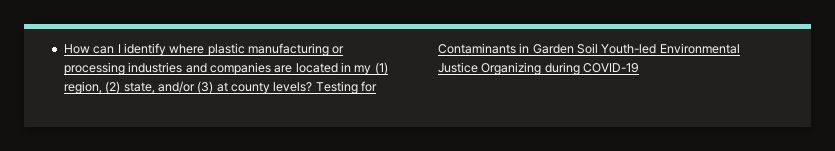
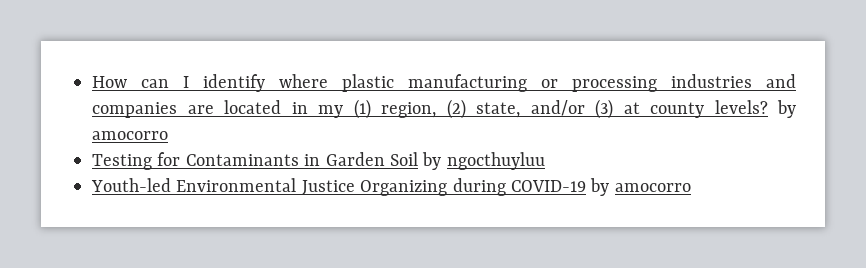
(313, 87) none -> [777,100,796,118] [92,131,168,140] by amocorro //
(598, 48) none -> [422,152,545,170] by ngocthuyluu //
(639, 68) none -> [590,178,691,196] by amocorro

